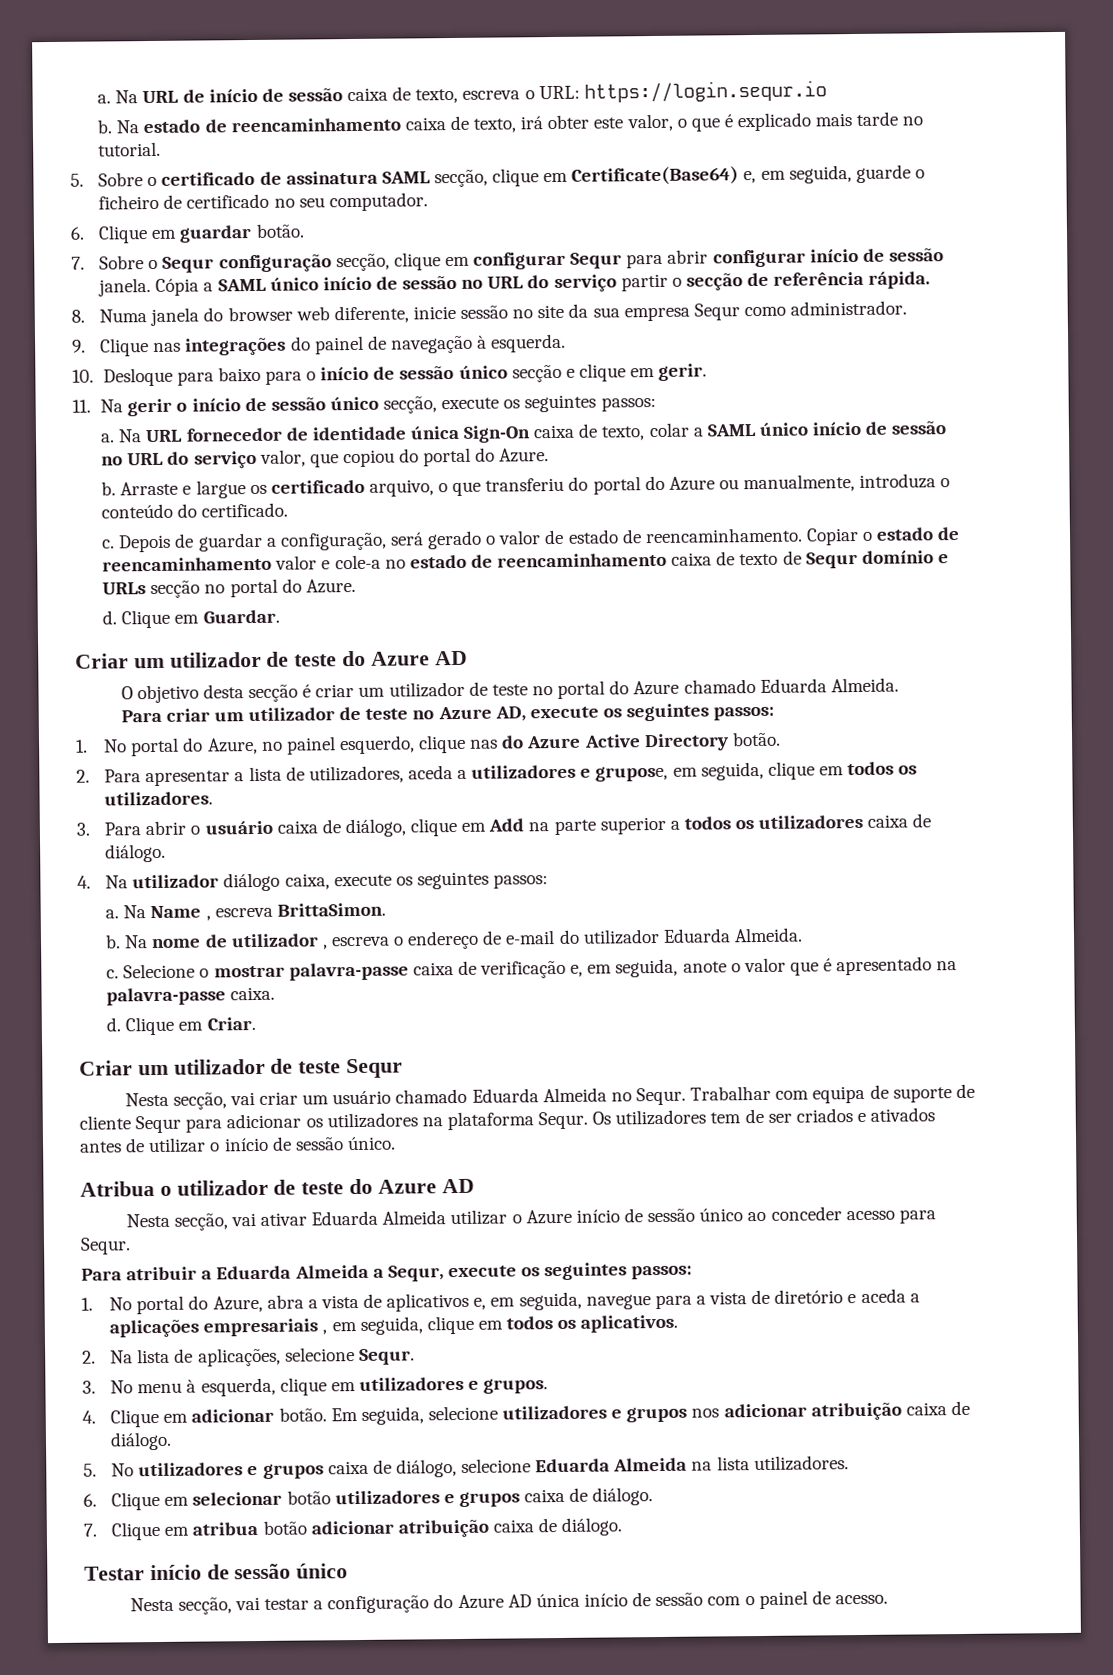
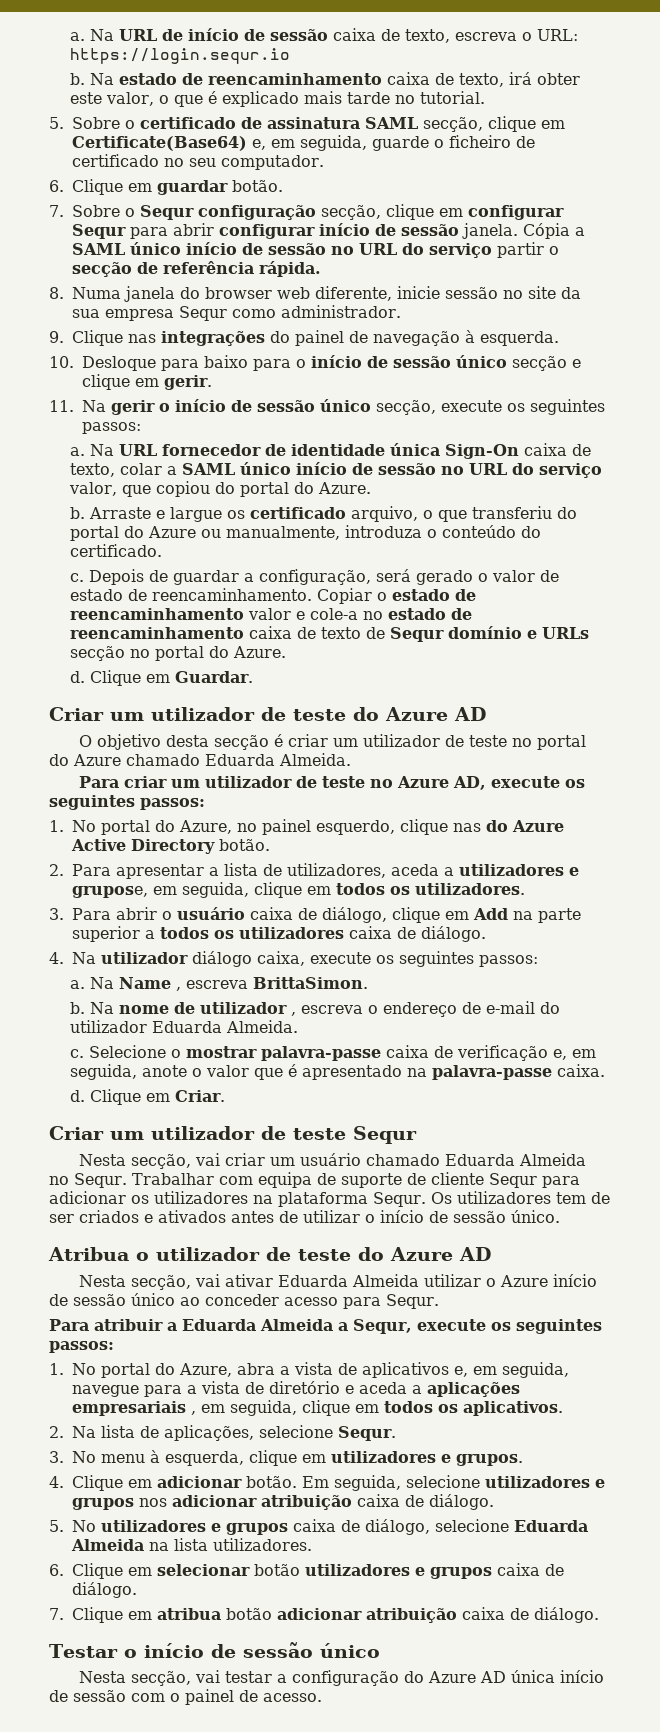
(145, 1573) none -> [123,1649,137,1658] o

